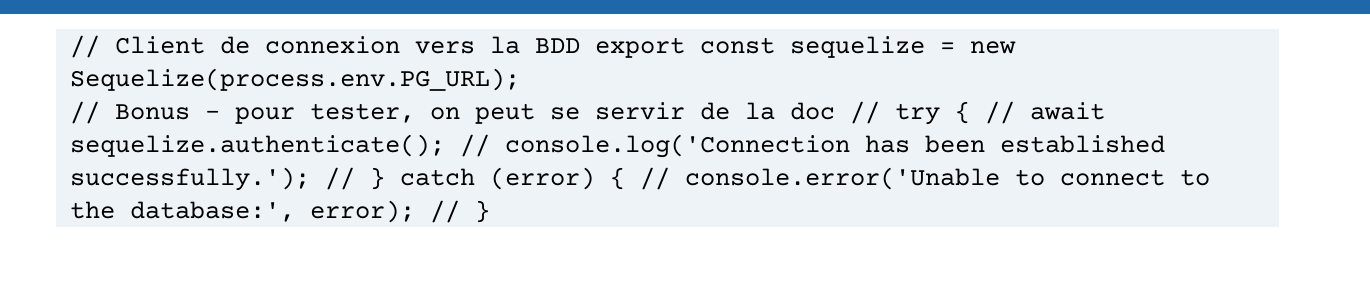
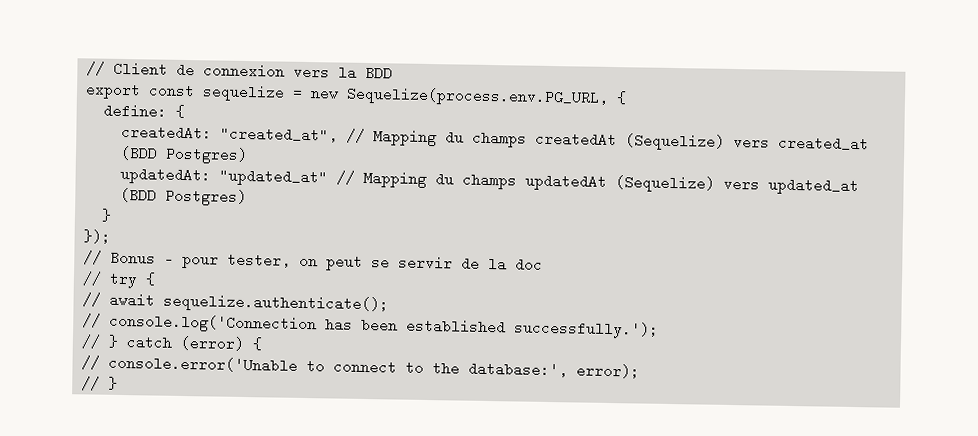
(580, 45) none -> (393, 73) //
[69,68,520,91] Sequelize(process.env.PG_URL); -> [346,86,627,107] [103,103,185,119] [121,124,869,152] [120,145,248,165] [120,166,859,196] [120,187,247,207] [101,208,112,222] [83,229,111,244] Sequelize(process.env.PG_URL, { // define: { // createdAt: "created_at", // Mapping du champs createdAt (Sequelize) vers created_at (BDD Postgres) // updatedAt: "updated_at" // Mapping du champs updatedAt (Sequelize) vers updated_at (BDD Postgres) // } // });
(835, 111) none -> (543, 264) //
(970, 112) none -> (156, 279) //
(445, 145) none -> (389, 303) //
(310, 179) none -> (659, 329) //
(625, 178) none -> (263, 344) //
(415, 211) none -> (640, 371) //

